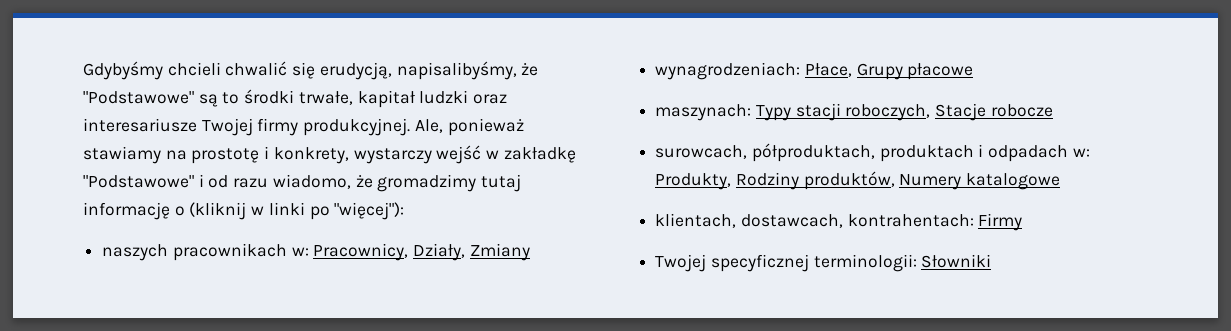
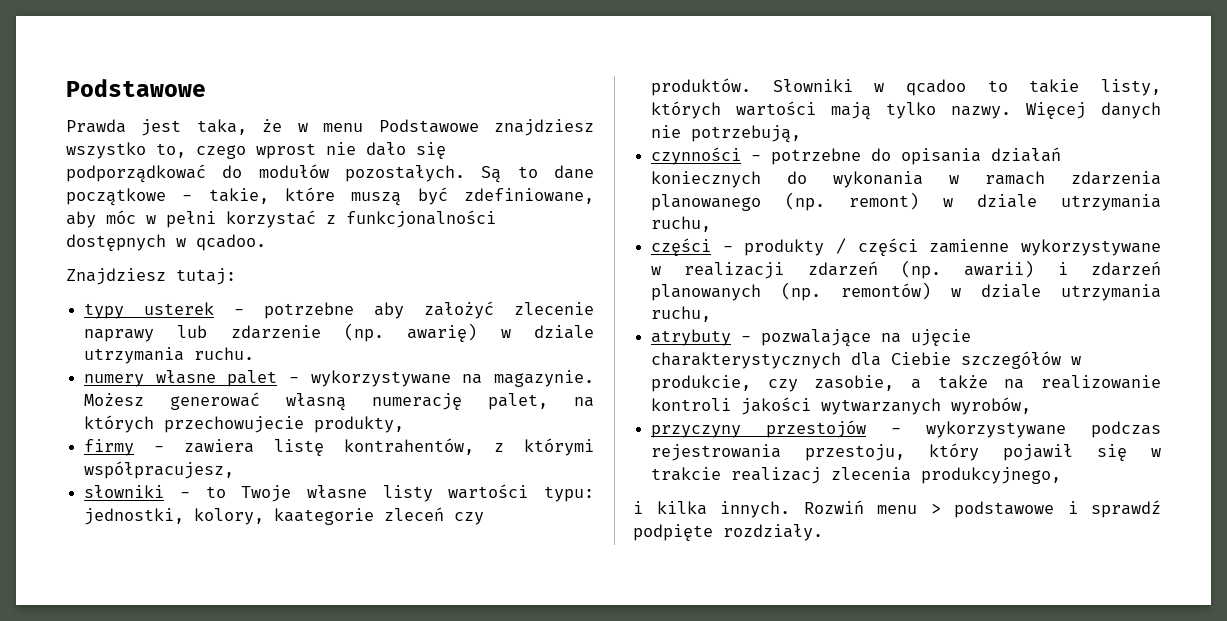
[83,61,539,80] [83,89,508,108] [83,118,524,136] [83,145,576,164] [83,174,522,192] [83,202,405,220] [102,243,530,261] [655,62,974,80] [655,103,1053,121] [655,143,1090,162] [655,171,1061,190] [655,213,1023,231] [655,254,992,272] Gdybyśmy chcieli chwalić się erudycją, napisalibyśmy, że "Podstawowe" są to środki trwałe, kapitał ludzki oraz interesariusze Twojej firmy produkcyjnej. Ale, ponieważ stawiamy na prostotę i konkrety, wystarczy wejść w zakładkę "Podstawowe" i od razu wiadomo, że gromadzimy tutaj informację o (kliknij w linki po "więcej"): // naszych pracownikach w: Pracownicy, Działy, Zmiany // wynagrodzeniach: Płace, Grupy płacowe // maszynach: Typy stacji roboczych, Stacje robocze // surowcach, półproduktach, produktach i odpadach w: Produkty, Rodziny produktów, Numery katalogowe // klientach, dostawcach, kontrahentach: Firmy // Twojej specyficznej terminologii: Słowniki -> [66,79,206,97] [66,119,594,136] [66,142,446,159] [66,164,594,183] [66,187,594,206] [66,210,496,228] [66,234,266,251] [66,268,236,285] [84,301,594,319] [84,323,594,342] [84,347,255,364] [84,370,594,387] [84,392,595,411] [84,415,405,433] [84,438,594,456] [84,461,235,479] [84,484,594,502] [84,507,485,525] [651,78,1161,96] [651,101,1161,120] [651,125,802,143] [651,147,1062,165] [651,171,1161,188] [651,192,1161,211] [651,216,712,232] [651,238,1161,256] [651,260,1161,279] [651,282,1161,301] [651,306,712,322] [651,329,972,347] [651,351,1082,369] [651,375,1161,392] [651,397,1032,415] [651,420,1161,438] [651,443,1161,461] [651,467,1062,484] [633,500,1161,518] [633,524,823,541] Podstawowe // Prawda jest taka, że w menu Podstawowe znajdziesz wszystko to, czego wprost nie dało się podporządkować do modułów pozostałych. Są to dane początkowe - takie, które muszą być zdefiniowane, aby móc w pełni korzystać z funkcjonalności dostępnych w qcadoo. // Znajdziesz tutaj: // typy usterek - potrzebne aby założyć zlecenie naprawy lub zdarzenie (np. awarię) w dziale utrzymania ruchu. // numery własne palet - wykorzystywane na magazynie. Możesz generować własną numerację palet, na których przechowujecie produkty, // firmy - zawiera listę kontrahentów, z którymi współpracujesz, // słowniki - to Twoje własne listy wartości typu: jednostki, kolory, kaategorie zleceń czy produktów. Słowniki w qcadoo to takie listy, których wartości mają tylko nazwy. Więcej danych nie potrzebują, // czynności - potrzebne do opisania działań koniecznych do wykonania w ramach zdarzenia planowanego (np. remont) w dziale utrzymania ruchu, // części - produkty / części zamienne wykorzystywane w realizacji zdarzeń (np. awarii) i zdarzeń planowanych (np. remontów) w dziale utrzymania ruchu, // atrybuty - pozwalające na ujęcie charakterystycznych dla Ciebie szczegółów w produkcie, czy zasobie, a także na realizowanie kontroli jakości wytwarzanych wyrobów, // przyczyny przestojów - wykorzystywane podczas rejestrowania przestoju, który pojawił się w trakcie realizacj zlecenia produkcyjnego, // i kilka innych. Rozwiń menu > podstawowe i sprawdź podpięte rozdziały.

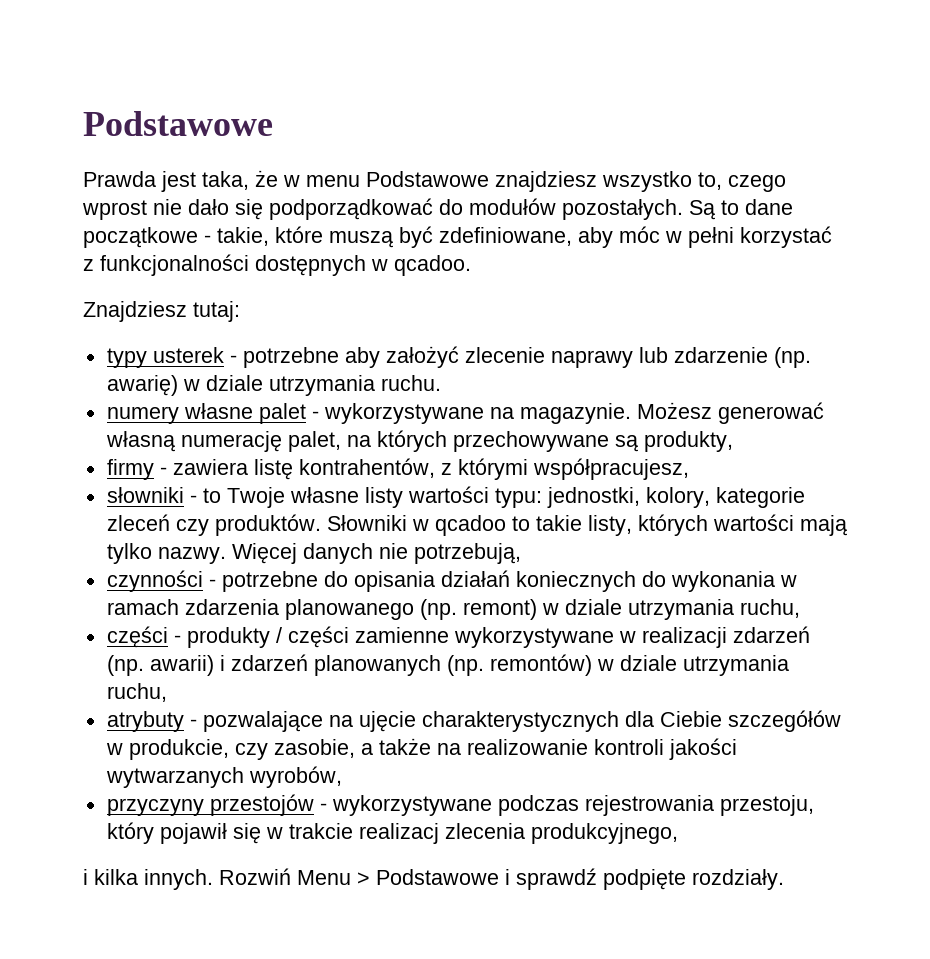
[164,416,305,433] przechowujecie -> [452,431,638,452] przechowywane są
[274,508,375,525] kaategorie -> [715,487,805,508] kategorie
[877,501,1054,518] menu > podstawowe -> [297,869,499,885] Menu > Podstawowe

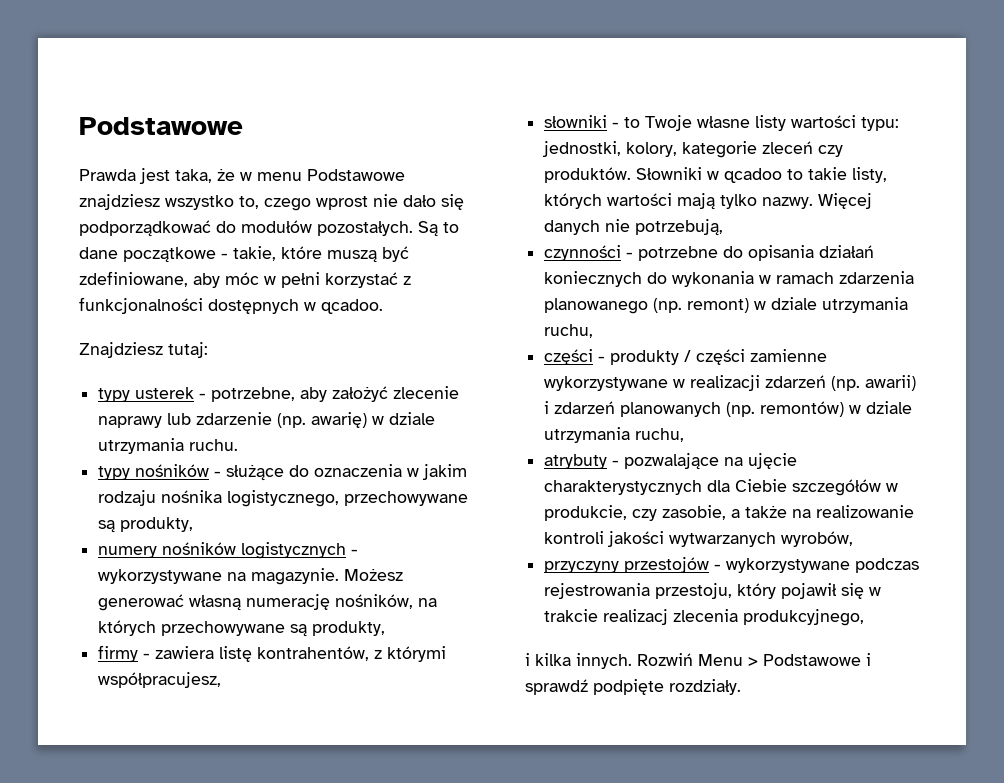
[242,347,339,368] potrzebne -> [211,387,296,402] potrzebne,
(441, 383) none -> [98,464,468,481] [98,490,469,507] [98,517,194,533] // typy nośników - służące do oznaczenia w jakim rodzaju nośnika logistycznego, przechowywane są produkty,
[183,403,306,424] własne palet -> [162,542,347,559] nośników logistycznych
[287,431,341,452] palet, -> [335,594,414,609] nośników,

